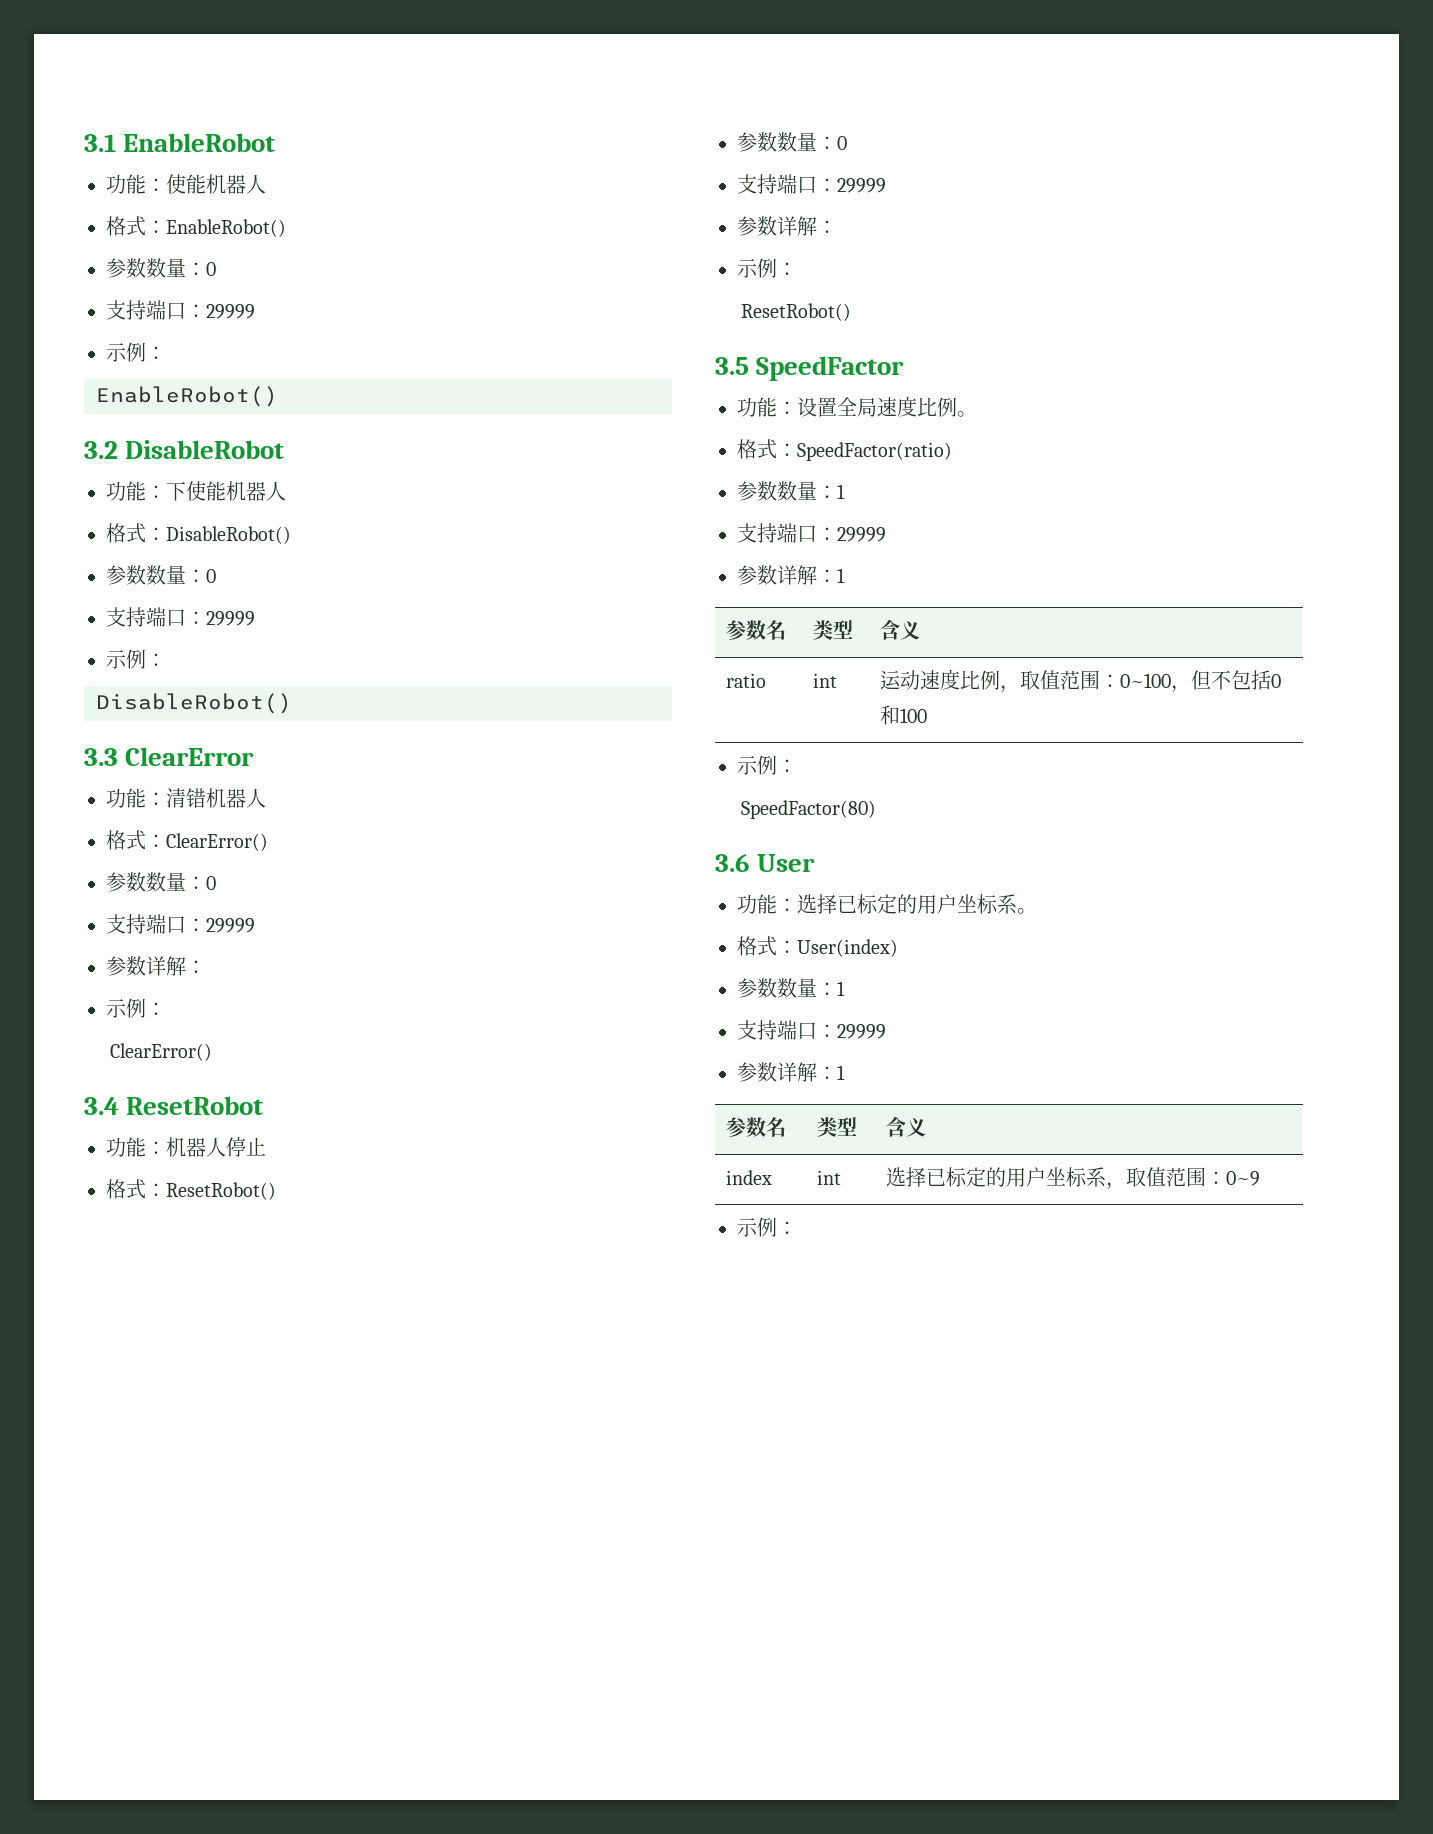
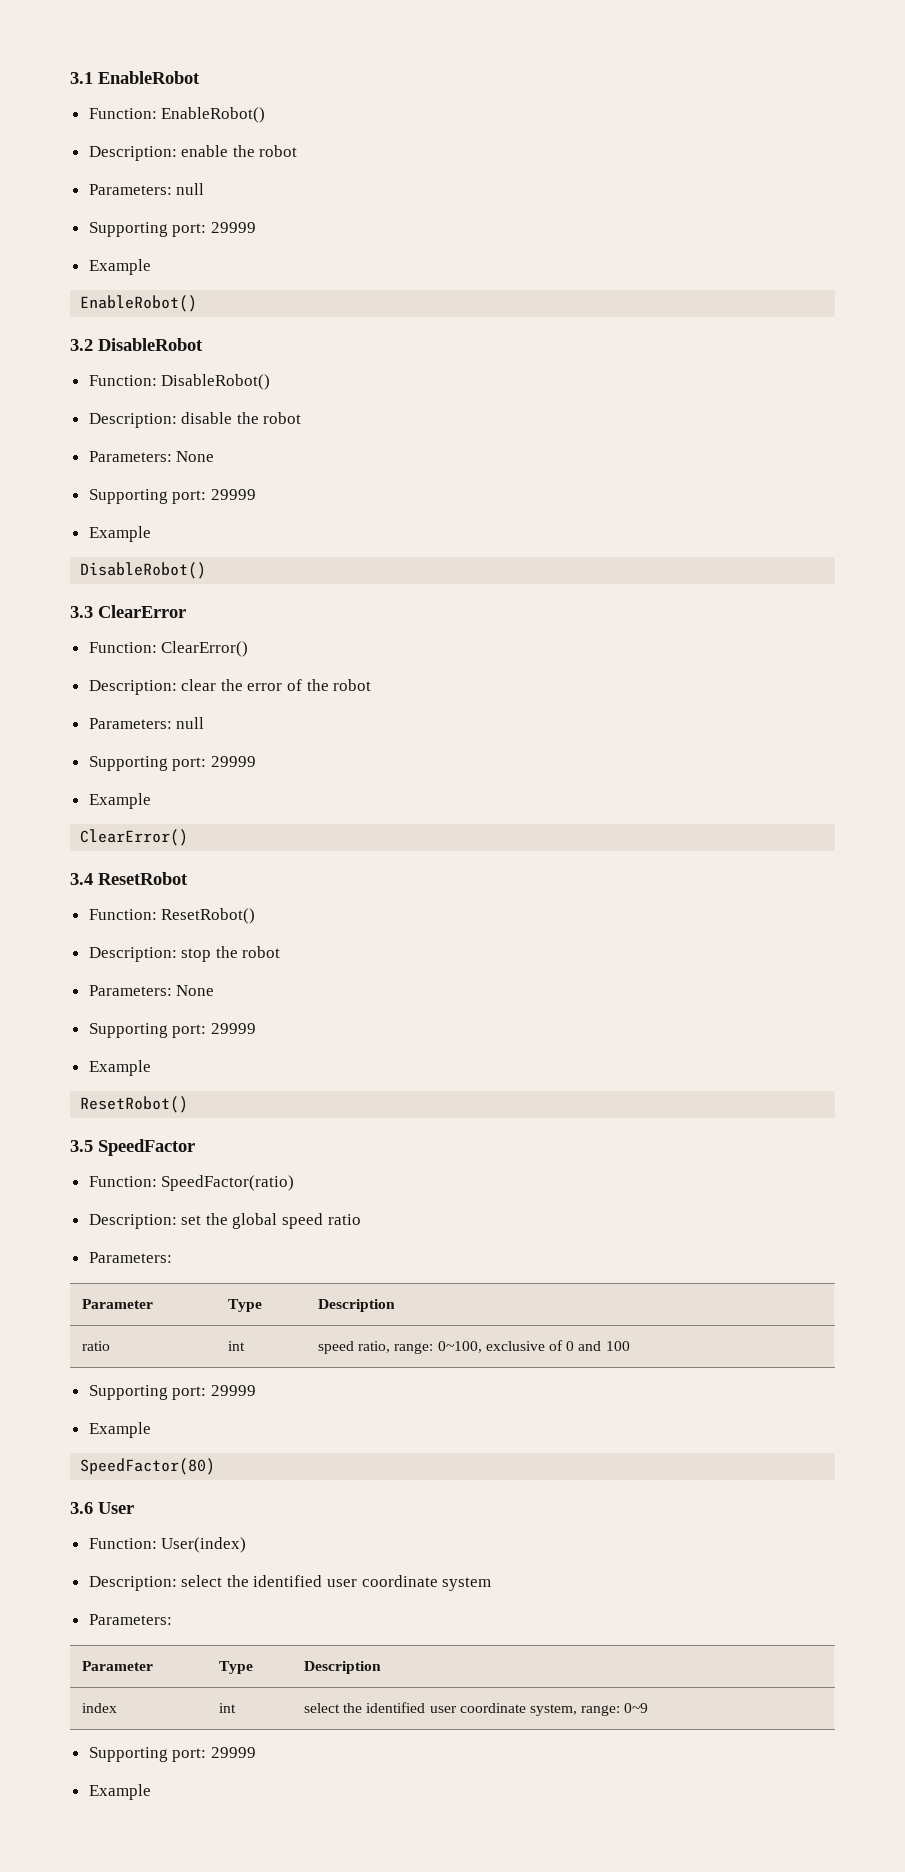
[106,174,266,194] [106,216,286,237] [106,258,216,278] [106,300,255,320] [106,342,166,362] 功能：使能机器人 // 格式：EnableRobot() // 参数数量：0 // 支持端口：29999 // 示例： -> [88,107,266,123] [88,145,298,161] [88,183,205,195] [88,222,256,237] [88,259,151,275] Function: EnableRobot() // Description: enable the robot // Parameters: null // Supporting port: 29999 // Example
[106,481,286,501] [106,523,291,544] [106,565,216,585] [106,607,255,627] [106,649,166,669] 功能：下使能机器人 // 格式：DisableRobot() // 参数数量：0 // 支持端口：29999 // 示例： -> [88,374,271,390] [88,412,302,428] [88,451,215,462] [88,489,256,504] [88,526,151,542] Function: DisableRobot() // Description: disable the robot // Parameters: None // Supporting port: 29999 // Example
[106,788,266,808] [106,830,268,851] [106,872,216,892] [106,914,255,934] [106,956,206,976] [106,998,166,1018] [109,1043,212,1061] [84,1096,264,1115] [106,1137,266,1157] [106,1179,276,1200] [737,132,847,152] [737,174,886,194] [737,216,837,236] [737,258,797,278] [740,303,851,321] [715,356,905,381] [737,396,977,417] [737,439,952,461] [737,481,845,501] [737,523,886,543] [737,565,845,585] [726,620,787,640] [813,620,854,640] [880,619,921,640] [726,673,767,688] [813,673,838,688] [880,669,1282,693] [880,705,928,725] [737,755,797,775] [740,800,876,819] [715,854,816,872] [737,894,1037,914] [737,936,898,957] [737,978,845,998] [737,1020,886,1040] [737,1062,845,1082] [726,1117,787,1137] [817,1117,858,1137] [886,1116,927,1137] [726,1170,773,1185] [817,1170,842,1185] [886,1167,1261,1190] [737,1217,797,1237] 功能：清错机器人 // 格式：ClearError() // 参数数量：0 // 支持端口：29999 // 参数详解： // 示例： // ClearError() // 3.4 ResetRobot // 功能：机器人停止 // 格式：ResetRobot() // 参数数量：0 // 支持端口：29999 // 参数详解： // 示例： // ResetRobot() // 3.5 SpeedFactor // 功能：设置全局速度比例。 // 格式：SpeedFactor(ratio) // 参数数量：1 // 支持端口：29999 // 参数详解：1 // 参数名 | 类型 | 含义 // ratio | int | 运动速度比例，取值范围：0~100，但不包括0和100 // 示例： // SpeedFactor(80) // 3.6 User // 功能：选择已标定的用户坐标系。 // 格式：User(index) // 参数数量：1 // 支持端口：29999 // 参数详解：1 // 参数名 | 类型 | 含义 // index | int | 选择已标定的用户坐标系，取值范围：0~9 // 示例： -> [88,641,249,657] [88,679,372,695] [88,717,205,729] [88,756,256,771] [88,793,151,809] [80,829,189,846] [70,872,188,885] [88,908,256,924] [88,946,281,962] [88,985,215,996] [88,1023,256,1038] [88,1060,151,1076] [80,1096,189,1113] [70,1139,195,1156] [88,1175,295,1191] [88,1213,361,1229] [88,1252,172,1263] [82,1299,154,1309] [228,1299,263,1312] [318,1299,396,1312] [82,1341,111,1351] [228,1341,246,1351] [318,1340,630,1354] [88,1385,256,1400] [88,1422,151,1438] [80,1458,216,1475] [70,1502,134,1514] [88,1537,247,1553] [88,1575,492,1591] [88,1614,172,1625] [82,1661,154,1671] [219,1661,254,1674] [304,1661,382,1674] [82,1703,118,1713] [219,1703,237,1713] [304,1702,649,1716] [88,1747,256,1762] [88,1784,151,1800] Function: ClearError() // Description: clear the error of the robot // Parameters: null // Supporting port: 29999 // Example // ClearError() // 3.4 ResetRobot // Function: ResetRobot() // Description: stop the robot // Parameters: None // Supporting port: 29999 // Example // ResetRobot() // 3.5 SpeedFactor // Function: SpeedFactor(ratio) // Description: set the global speed ratio // Parameters: // Parameter | Type | Description // ratio | int | speed ratio, range: 0~100, exclusive of 0 and 100 // Supporting port: 29999 // Example // SpeedFactor(80) // 3.6 User // Function: User(index) // Description: select the identified user coordinate system // Parameters: // Parameter | Type | Description // index | int | select the identified user coordinate system, range: 0~9 // Supporting port: 29999 // Example

